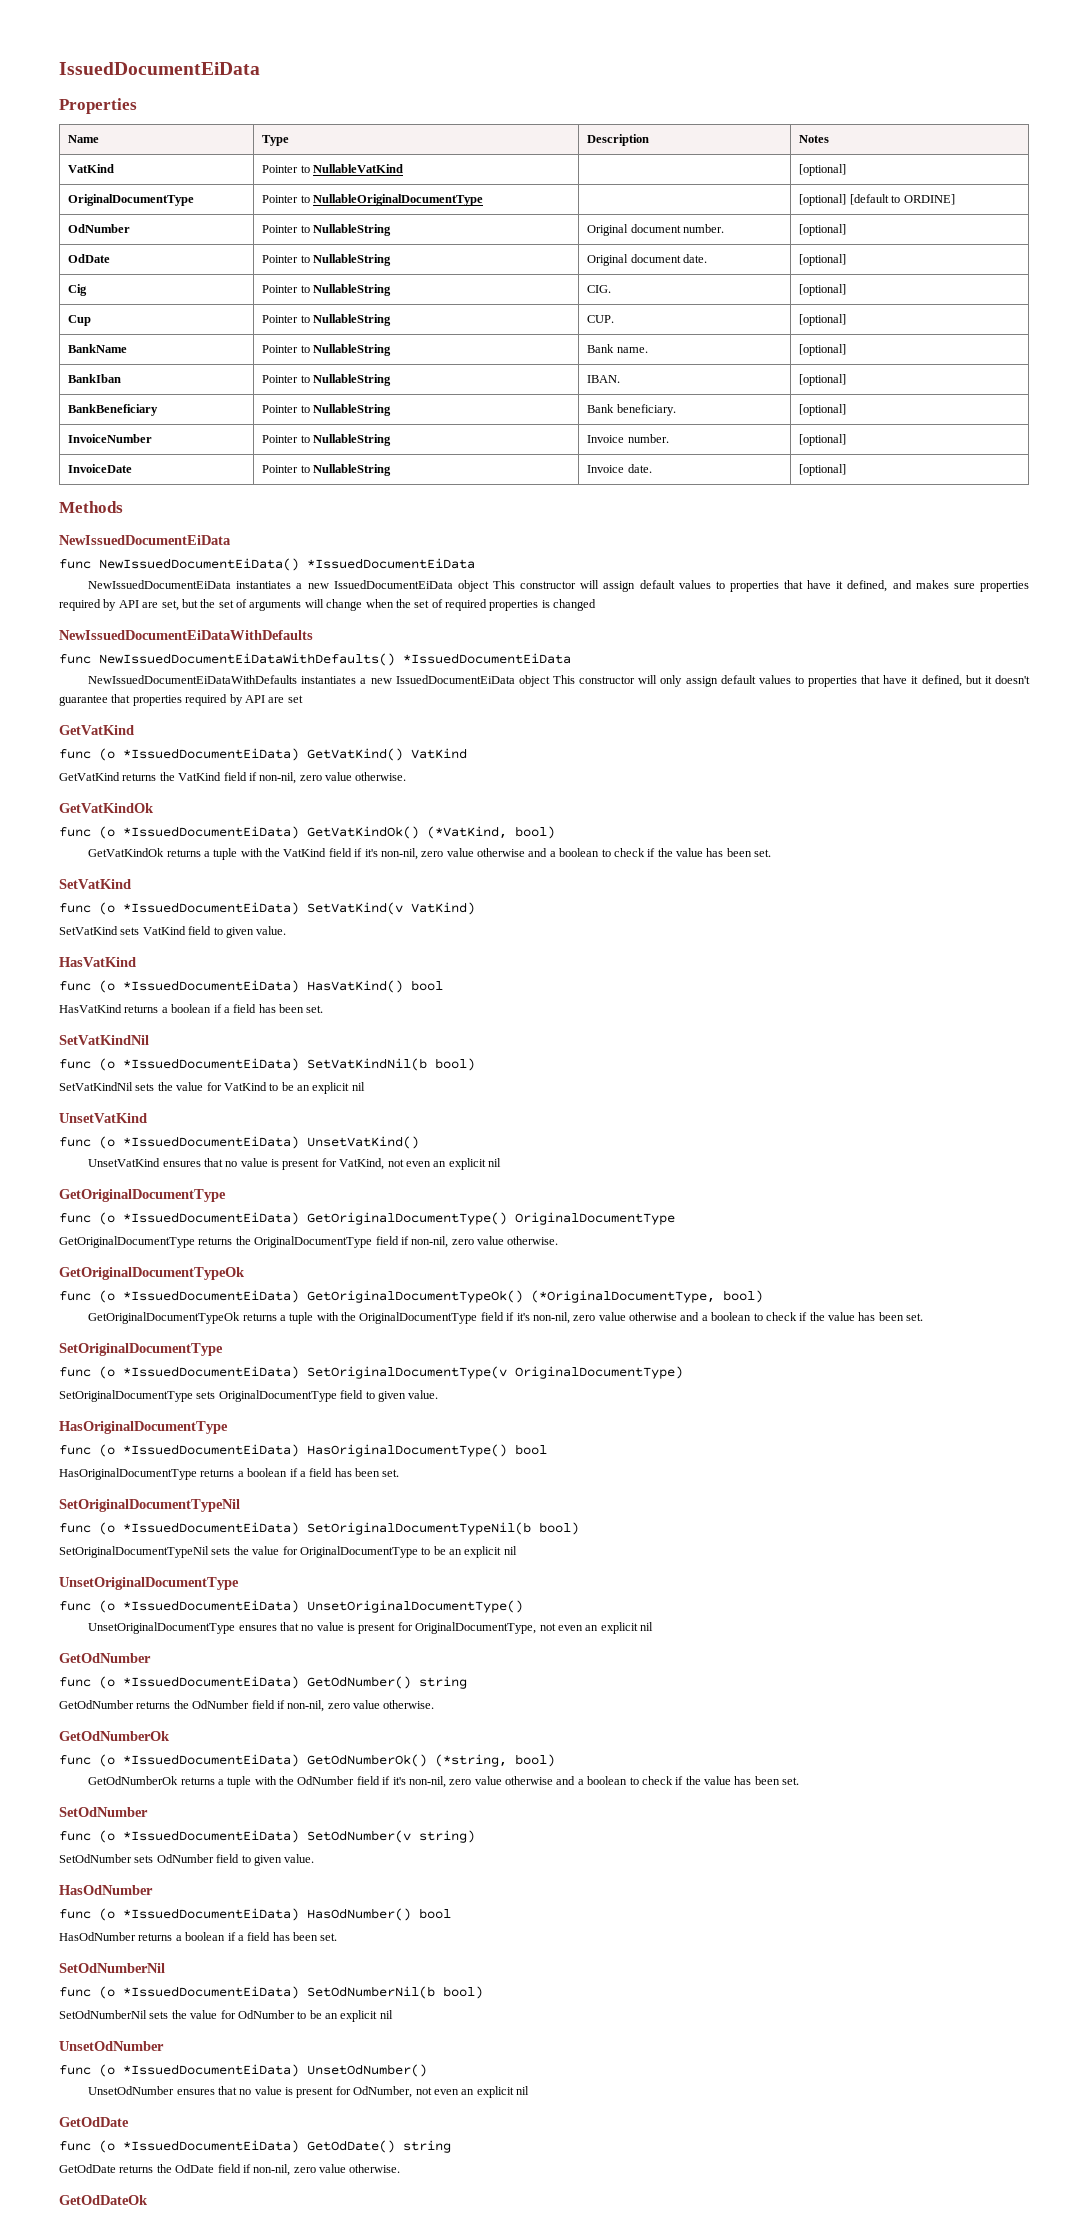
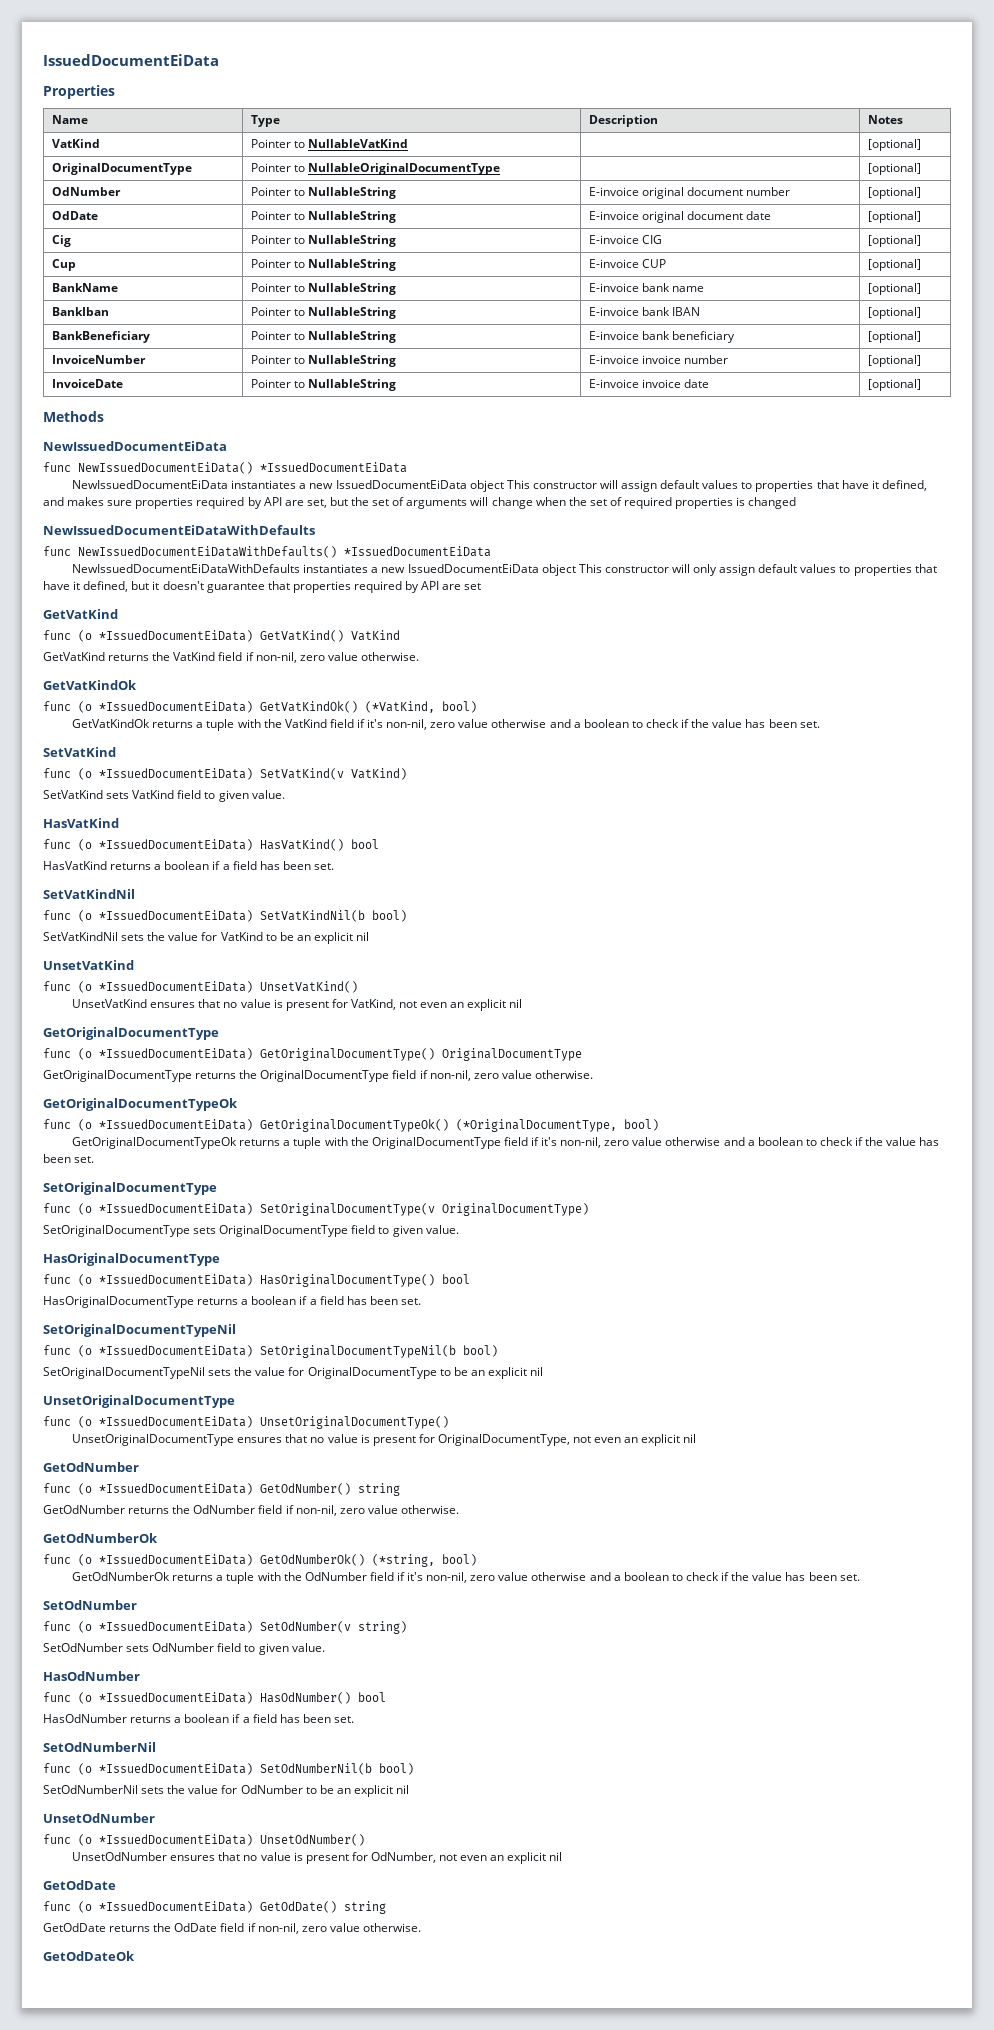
[849,194,955,205] [default to ORDINE] -> (921, 169) none
[587,224,725,236] Original document number. -> [588,187,791,199] E-invoice original document number
[587,254,708,266] Original document date. -> [588,211,772,223] E-invoice original document date
[587,285,612,293] CIG. -> [588,235,662,244] E-invoice CIG
[587,315,615,323] CUP. -> [588,259,666,268] E-invoice CUP
[587,344,648,353] Bank name. -> [588,283,705,292] E-invoice bank name
[587,375,621,383] IBAN. -> [588,307,701,316] E-invoice bank IBAN
[587,404,676,416] Bank beneficiary. -> [588,331,736,343] E-invoice bank beneficiary
[587,434,669,443] Invoice number. -> [588,355,729,364] E-invoice invoice number
[587,464,652,473] Invoice date. -> [588,379,710,388] E-invoice invoice date

